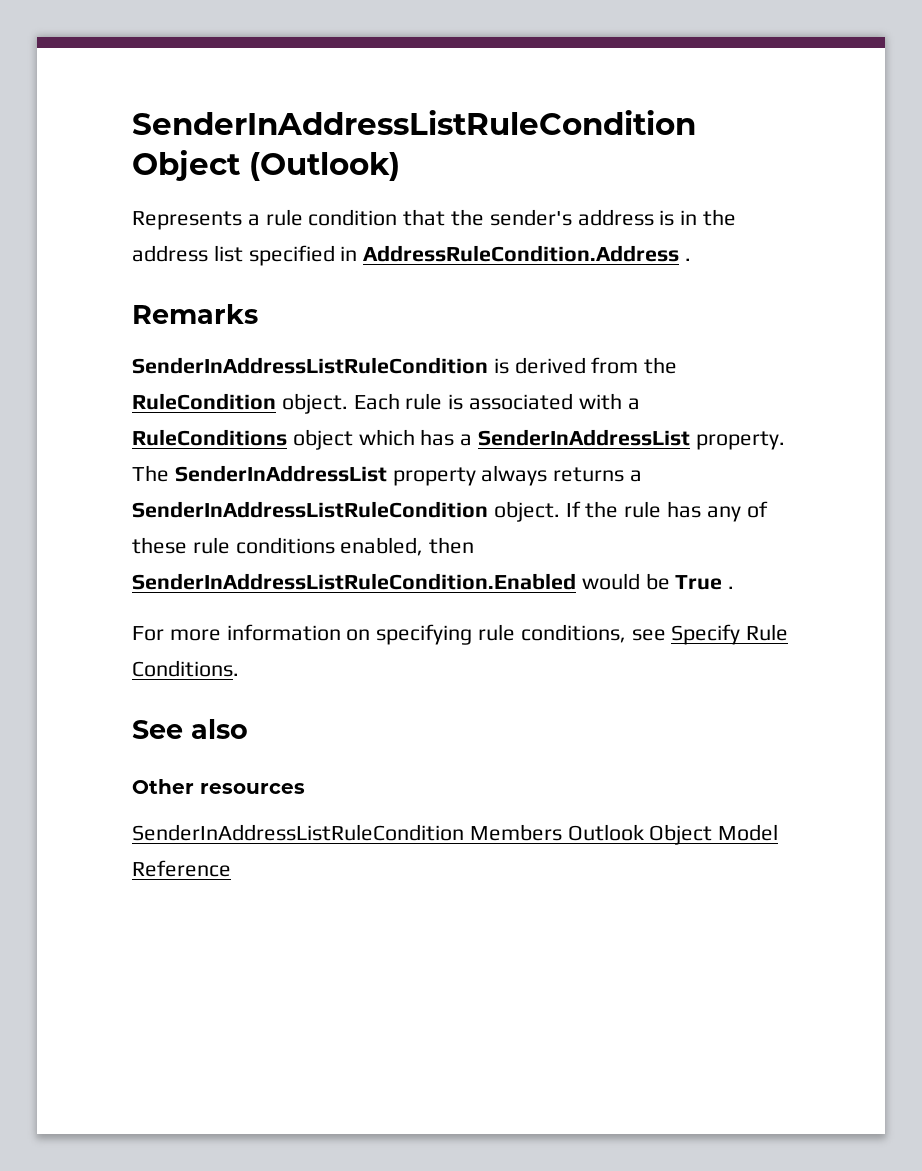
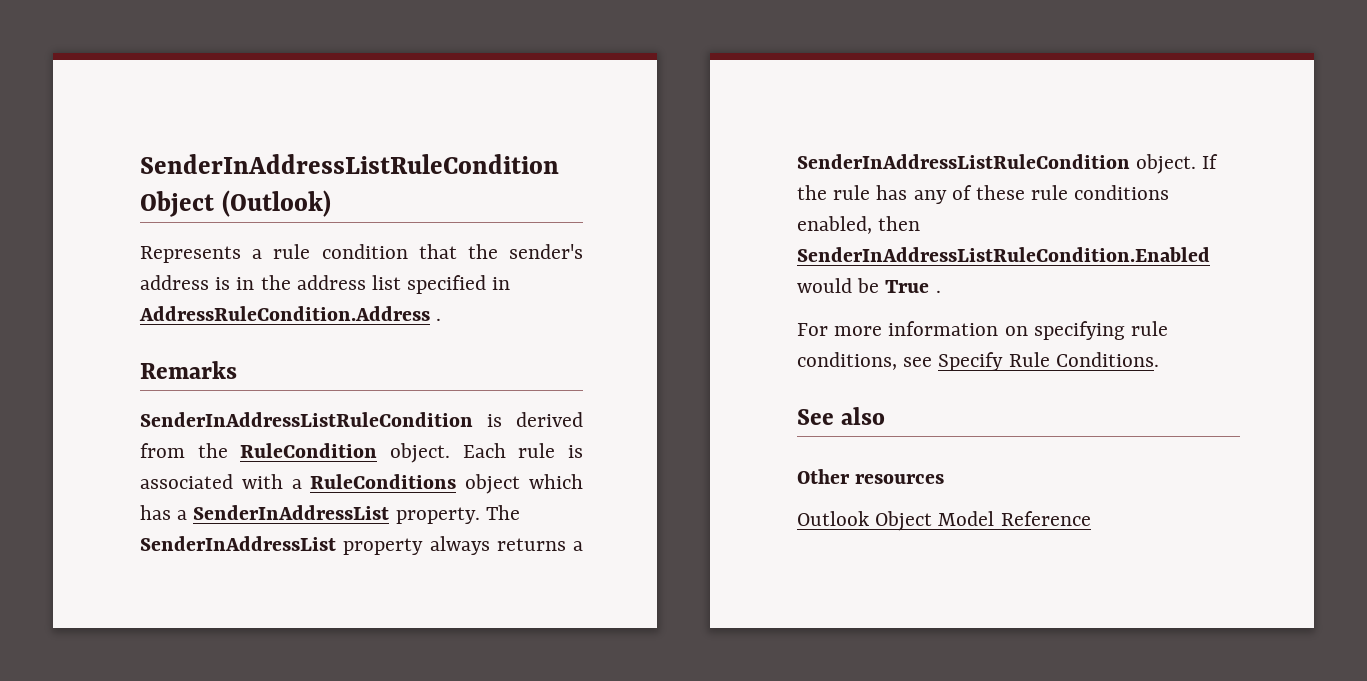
[132,824,562,841] SenderInAddressListRuleCondition Members -> (945, 479) none

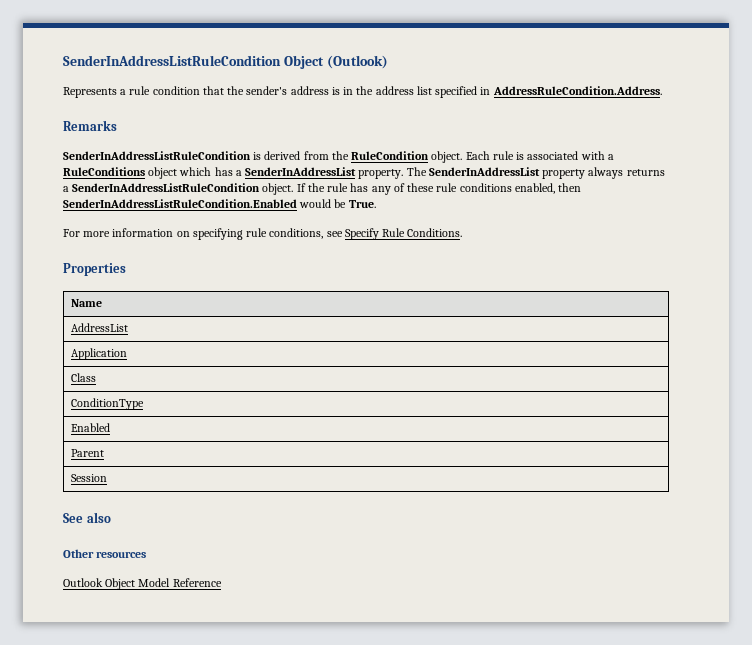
[139,306,442,321] AddressRuleCondition.Address . -> [492,86,662,95] AddressRuleCondition.Address.
[885,280,941,293] True . -> [348,200,376,208] True.
(1159, 359) none -> [63,263,126,276] [70,299,102,307] [70,323,128,332] [70,348,127,360] [70,373,96,382] [70,398,144,410] [70,423,110,432] [70,449,104,457] [70,474,107,482] // Properties // Name // AddressList // Application // Class // ConditionType // Enabled // Parent // Session

